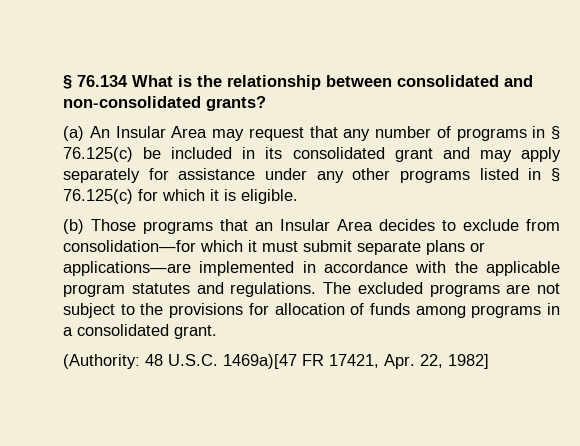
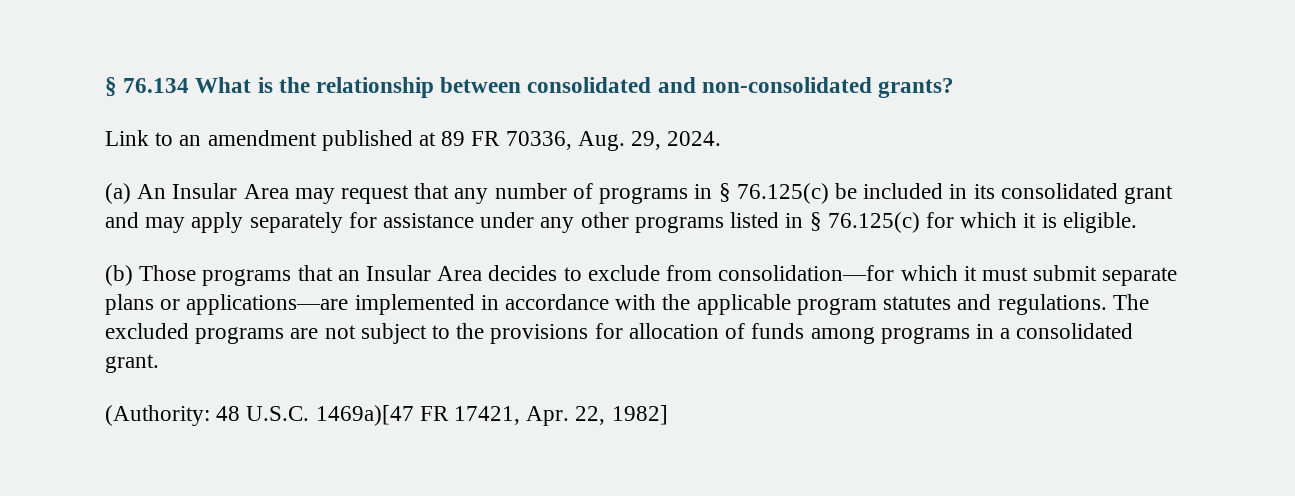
(266, 103) none -> [105,130,722,151] // Link to an amendment published at 89 FR 70336, Aug. 29, 2024.

